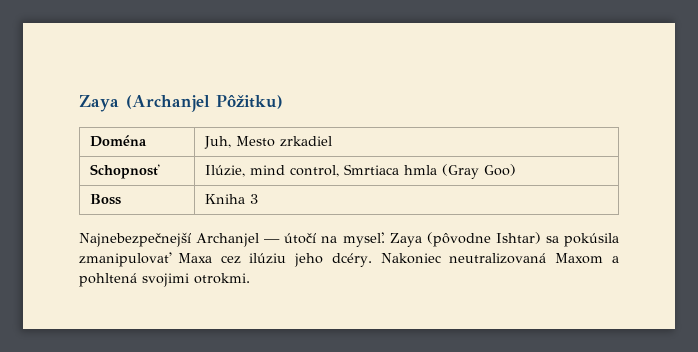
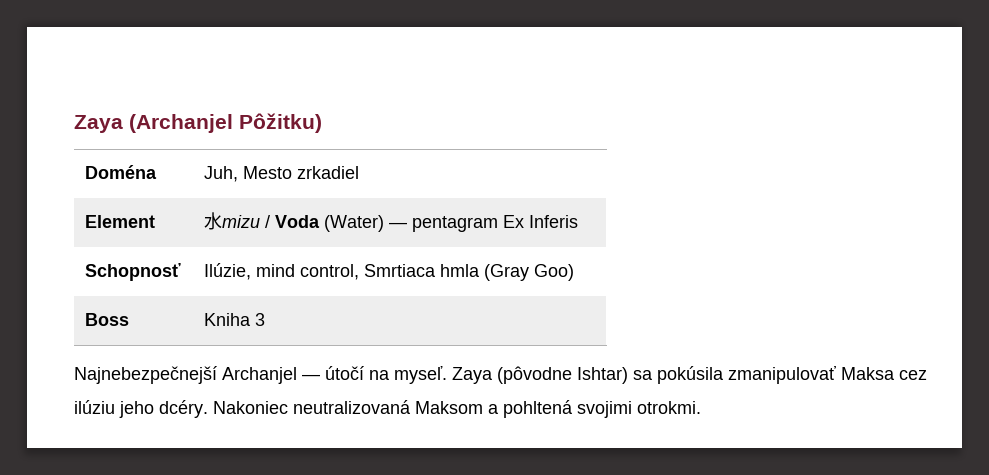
(333, 141) none -> [85,215,156,228] [204,212,579,232] // Element | 水mizu / Voda (Water) — pentagram Ex Inferis
[177,253,212,263] Maxa -> [841,367,895,380] Maksa
[555,253,604,264] Maxom -> [415,401,483,414] Maksom

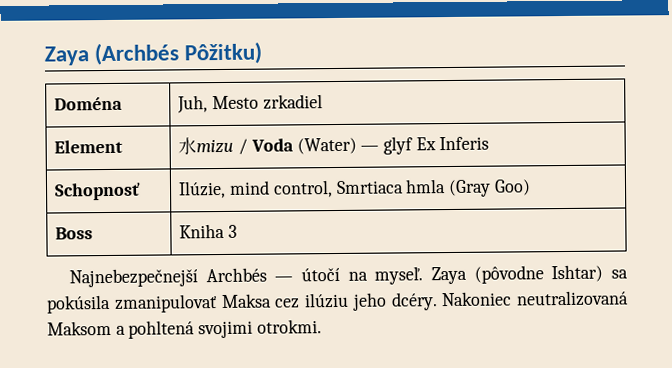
[74,114,233,133] Zaya (Archanjel -> [44,42,180,66] Zaya (Archbés
[412,216,499,232] pentagram -> [383,136,414,155] glyf
[222,367,297,384] Archanjel -> [205,267,267,283] Archbés

